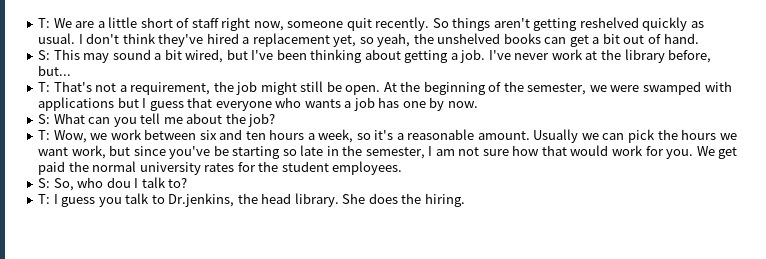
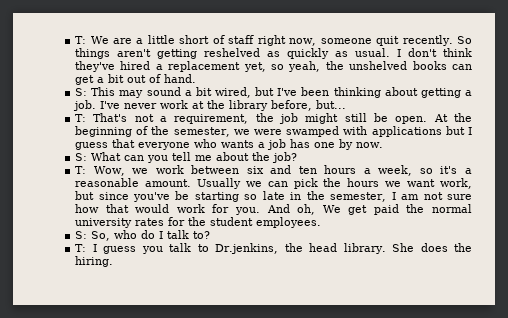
(639, 22) none -> [267,51,281,57] as
(694, 154) none -> [266,204,316,215] And oh,
[106,177,131,188] dou -> [141,230,156,239] do

